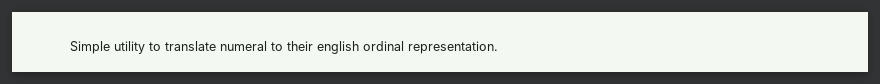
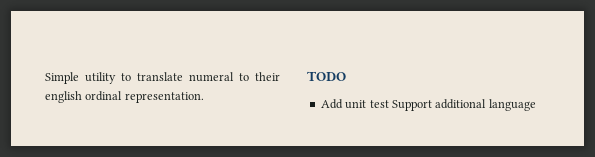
(498, 47) none -> [307,71,346,81] [320,99,536,111] // TODO // Add unit test Support additional language

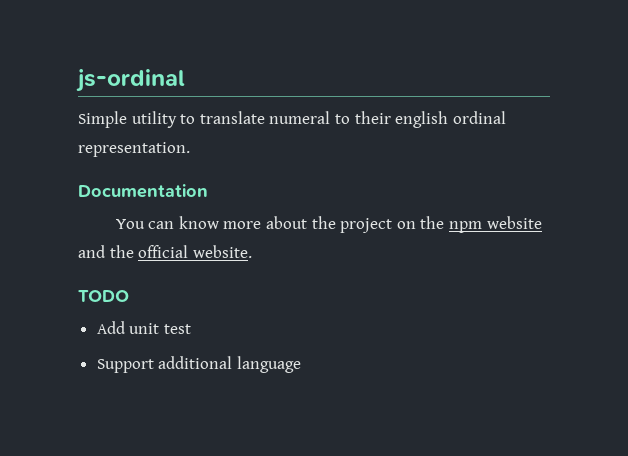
(45, 78) none -> [76,69,185,92] js-ordinal //
(204, 97) none -> [78,184,208,198] [115,216,542,233] [78,245,252,258] // Documentation // You can know more about the project on the npm website and the official website.
(389, 104) none -> (191, 329) //

